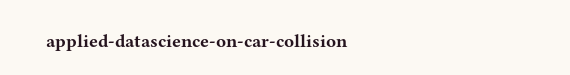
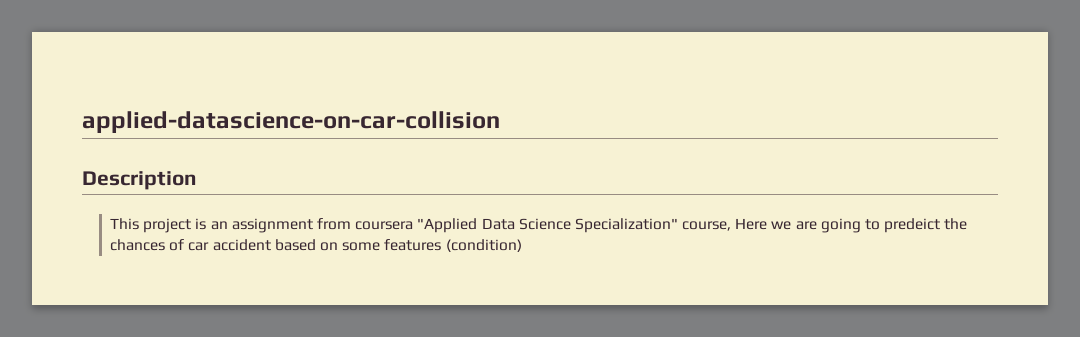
(348, 42) none -> [82,171,197,190] [110,218,968,233] [110,239,522,252] // Description // This project is an assignment from coursera "Applied Data Science Specialization" course, Here we are going to predeict the chances of car accident based on some features (condition)

